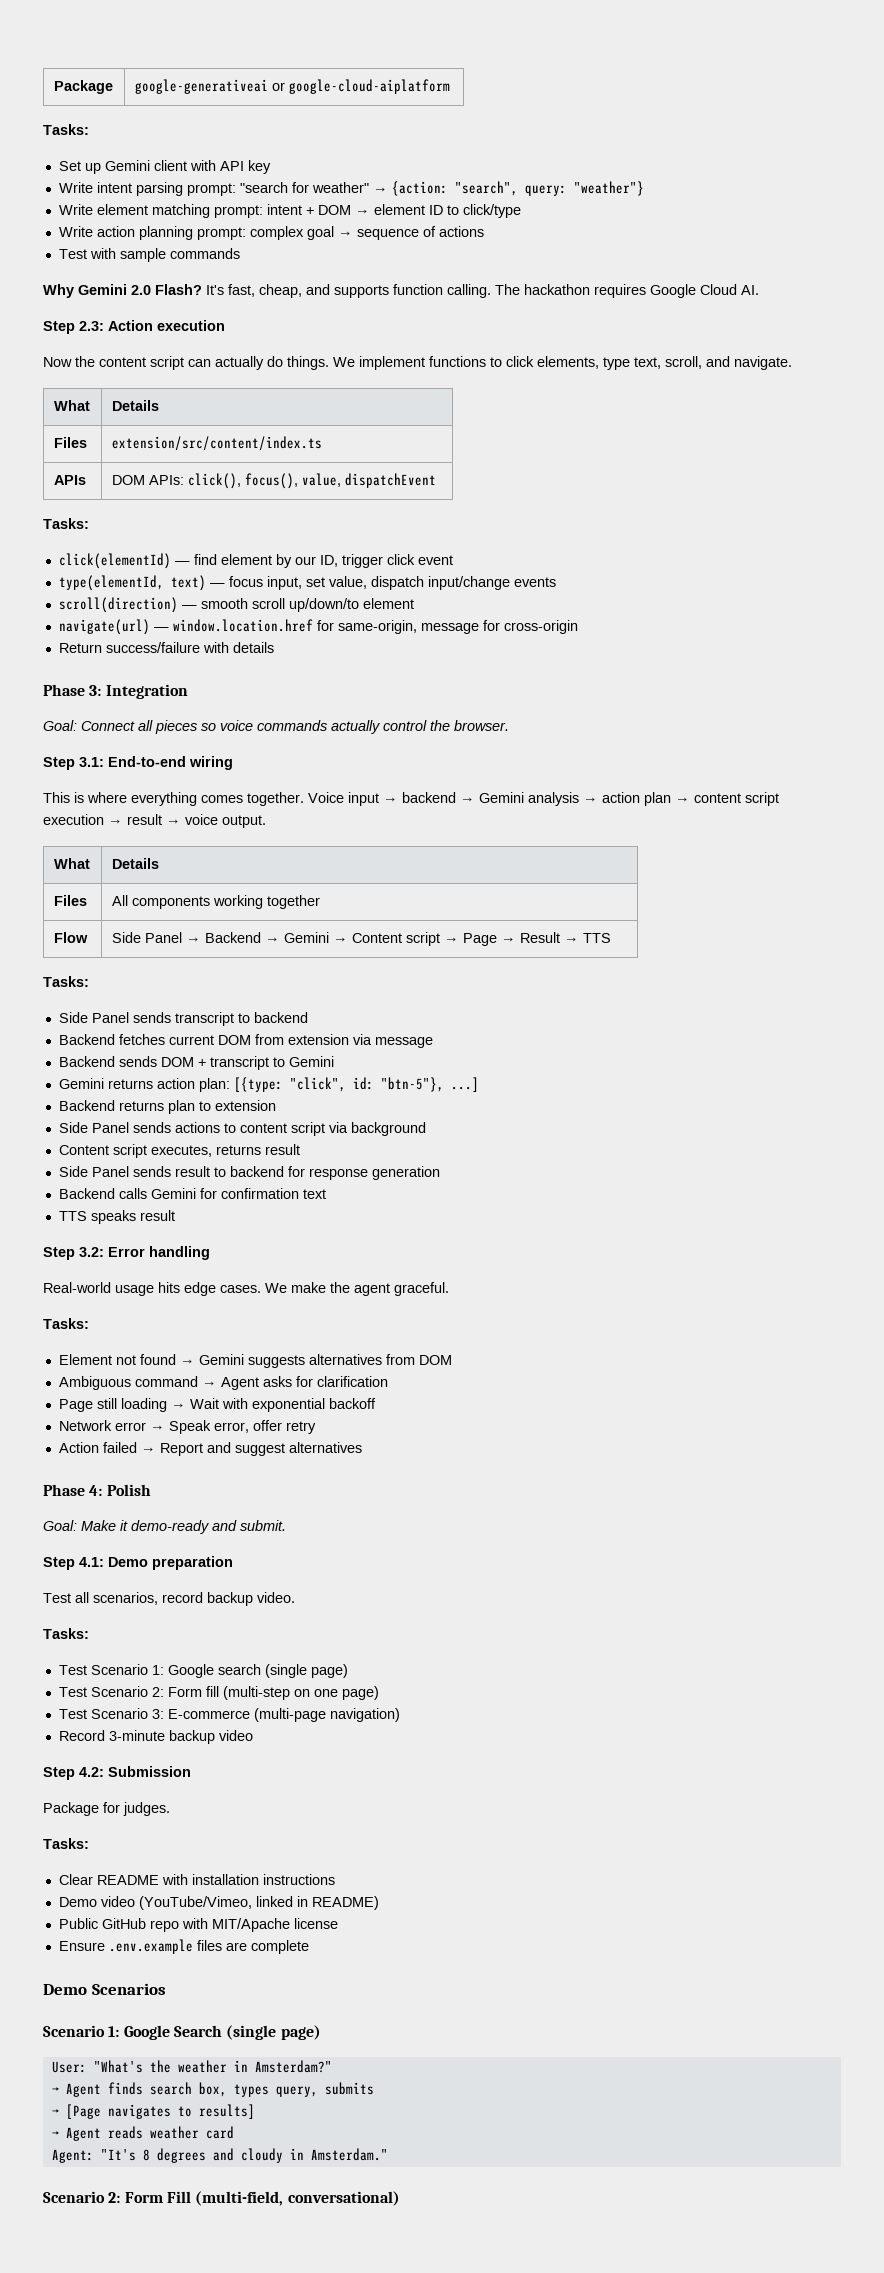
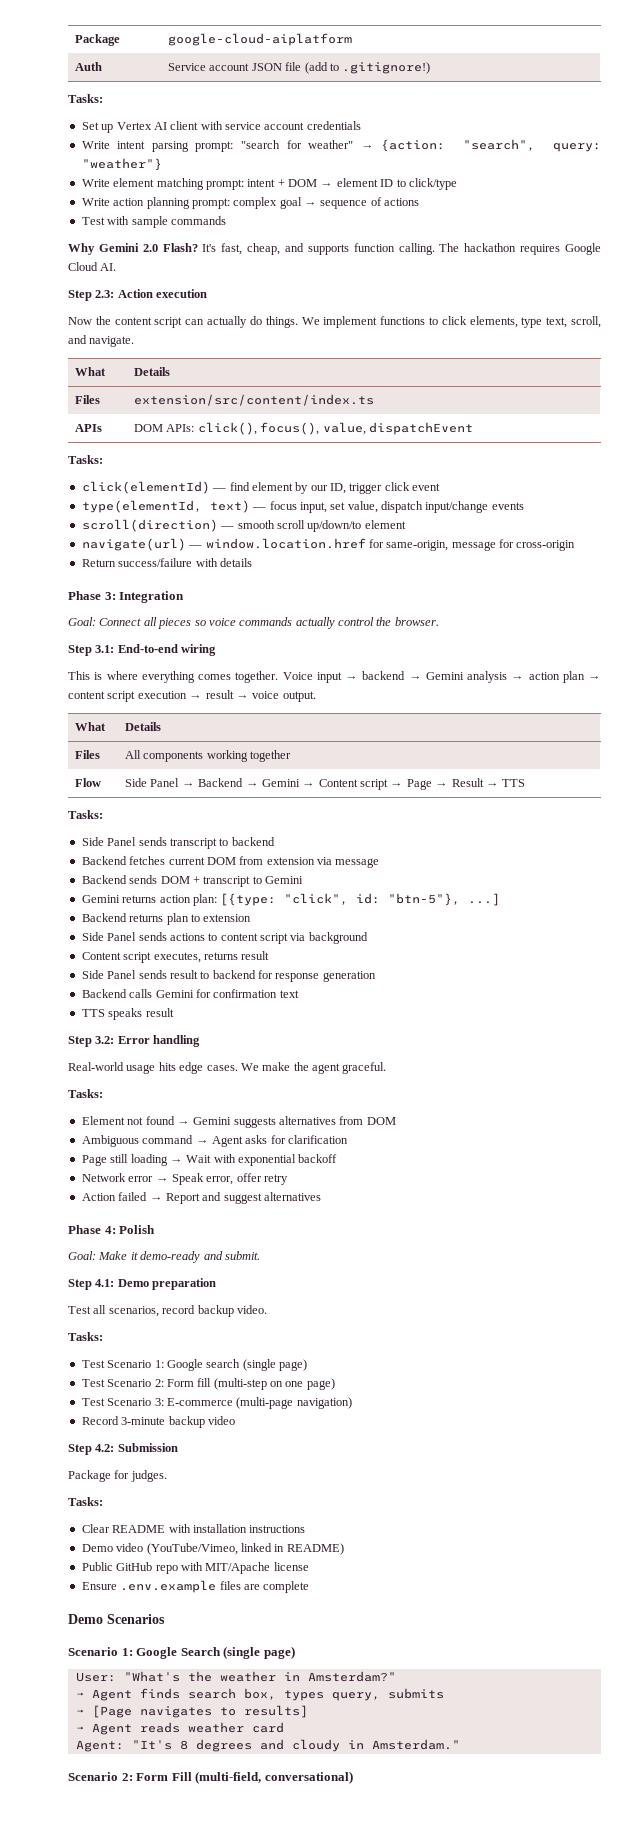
[134,79,285,94] google-generativeai or -> (121, 40) none
[43,124,89,135] [58,160,271,174] // Tasks: // Set up Gemini client with API key -> [75,62,103,71] [168,62,431,74] [68,94,103,103] [81,121,361,133] // Auth | Service account JSON file (add to .gitignore!) // Tasks: // Set up Vertex AI client with service account credentials

